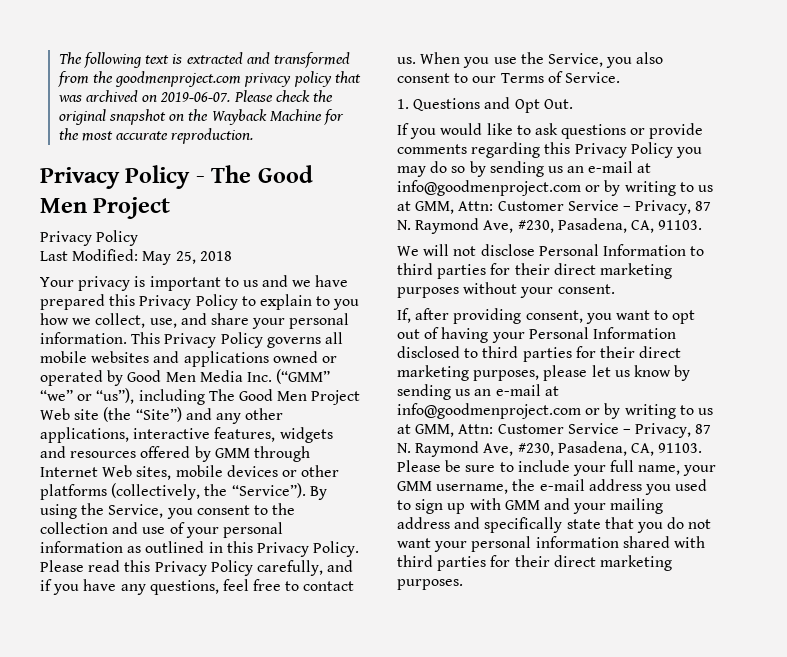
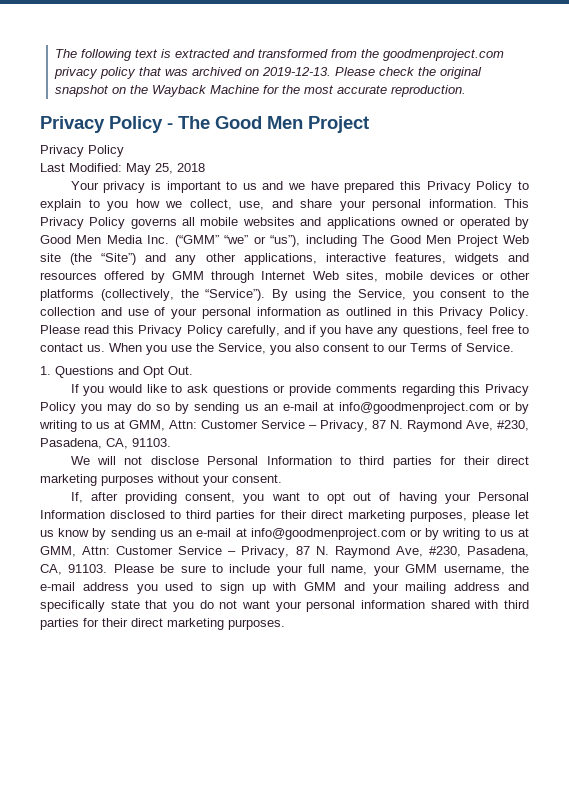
[160,92,231,102] 2019-06-07. -> [261,67,331,76] 2019-12-13.

